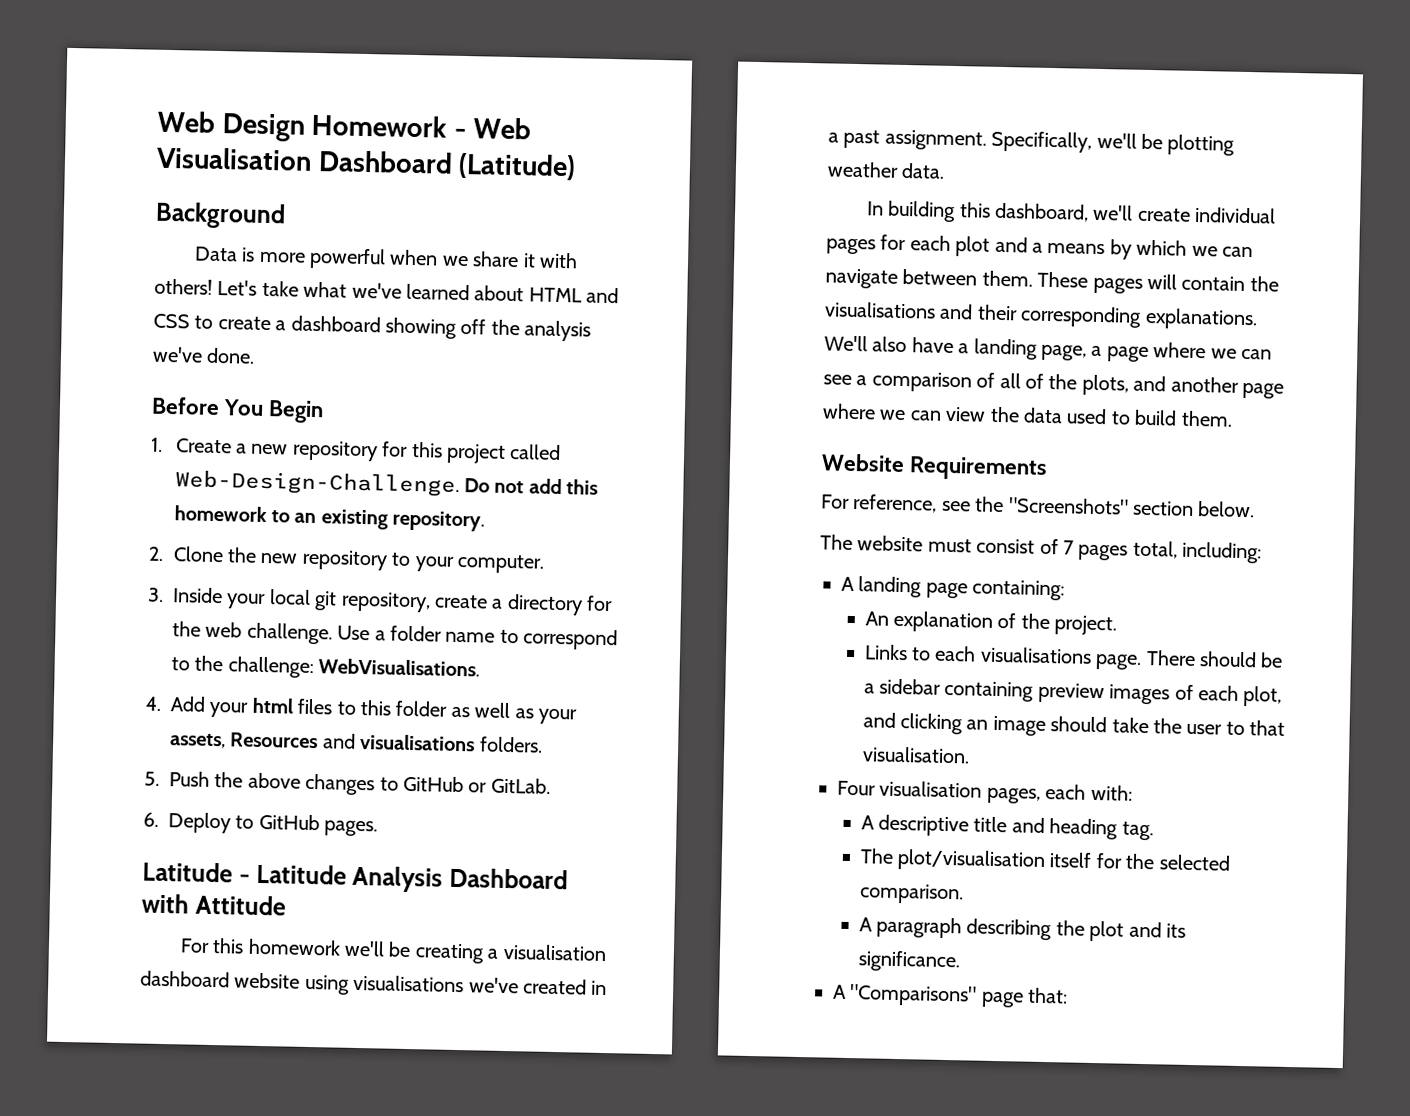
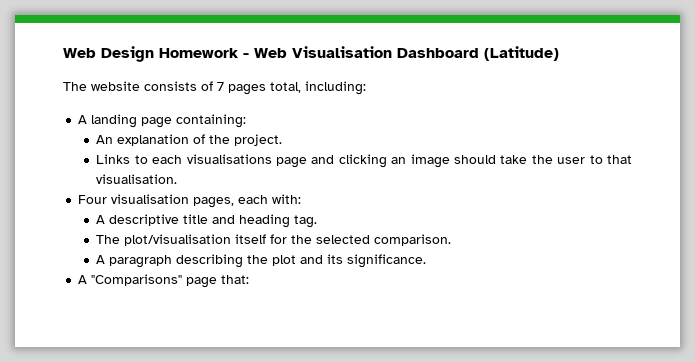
[155,201,286,230] [193,246,579,270] [154,278,620,304] [153,313,592,342] [152,346,256,364] [151,396,325,424] [151,437,562,464] [174,470,599,497] [173,505,486,532] [148,546,546,574] [147,587,614,616] [172,621,619,651] [171,655,481,679] [145,696,577,725] [170,732,543,753] [144,771,551,796] [143,812,379,837] [142,861,568,893] [141,893,287,916] [179,938,607,964] [140,970,608,996] [828,129,1236,156] [827,161,946,179] [866,200,1277,224] [826,234,1253,260] [825,268,1279,294] [824,301,1258,331] [824,335,1272,363] [823,371,1284,399] [822,403,1233,427] [821,453,1049,481] [821,494,1256,518] // Background // Data is more powerful when we share it with others! Let's take what we've learned about HTML and CSS to create a dashboard showing off the analysis we've done. // Before You Begin // 1. Create a new repository for this project called Web-Design-Challenge. Do not add this homework to an existing repository. // 2. Clone the new repository to your computer. // 3. Inside your local git repository, create a directory for the web challenge. Use a folder name to correspond to the challenge: WebVisualisations. // 4. Add your html files to this folder as well as your assets, Resources and visualisations folders. // 5. Push the above changes to GitHub or GitLab. // 6. Deploy to GitHub pages. // Latitude - Latitude Analysis Dashboard with Attitude // For this homework we'll be creating a visualisation dashboard website using visualisations we've created in a past assignment. Specifically, we'll be plotting weather data. // In building this dashboard, we'll create individual pages for each plot and a means by which we can navigate between them. These pages will contain the visualisations and their corresponding explanations. We'll also have a landing page, a page where we can see a comparison of all of the plots, and another page where we can view the data used to build them. // Website Requirements // For reference, see the "Screenshots" section below. -> (559, 53) none
[927,538,1036,554] must consist -> [144,81,197,91] consists
[1095,650,1284,670] [863,678,1283,707] page. There should be a sidebar containing preview images of each plot, -> [275,157,307,168] page

